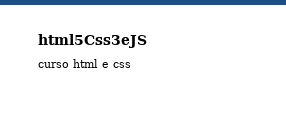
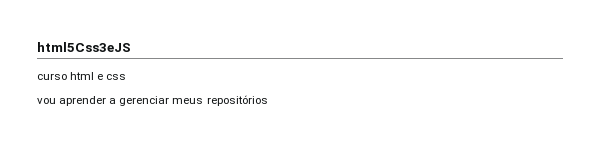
(131, 65) none -> [37,95,268,106] // vou aprender a gerenciar meus repositórios

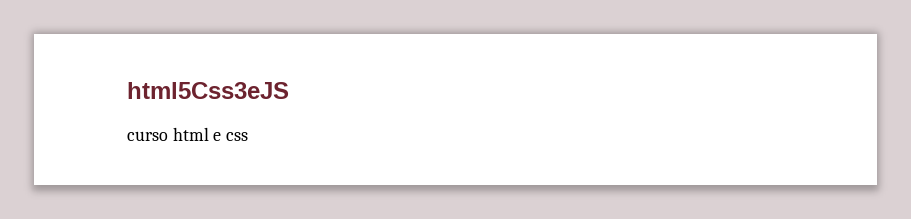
[37,95,268,106] // vou aprender a gerenciar meus repositórios -> (249, 136) none

